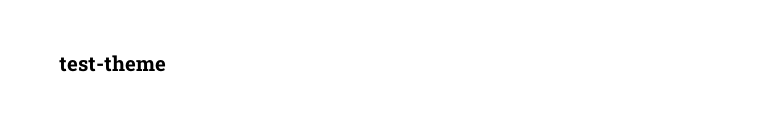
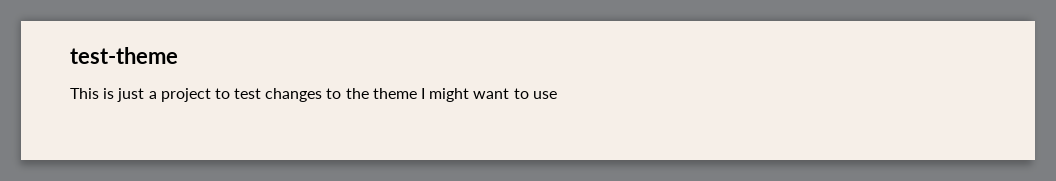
(166, 63) none -> [70,88,557,102] // This is just a project to test changes to the theme I might want to use

